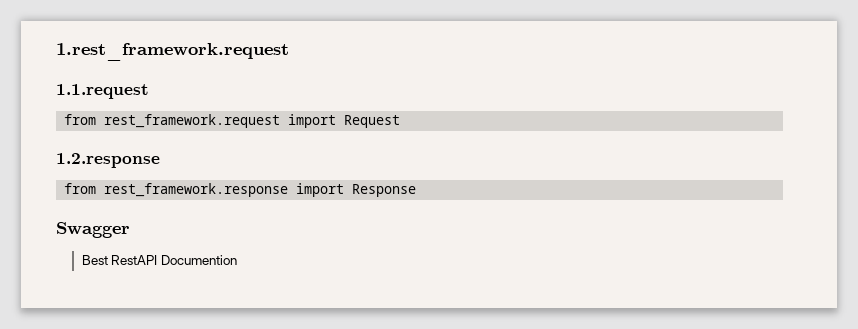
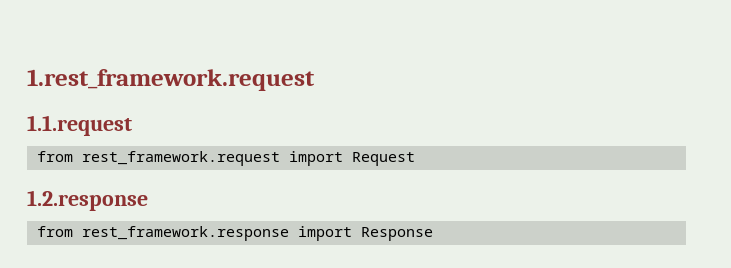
[56,222,130,238] [81,255,237,265] // Swagger // Best RestAPI Documention -> (433, 234) none

